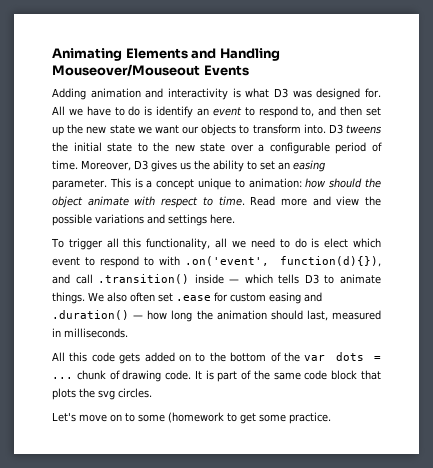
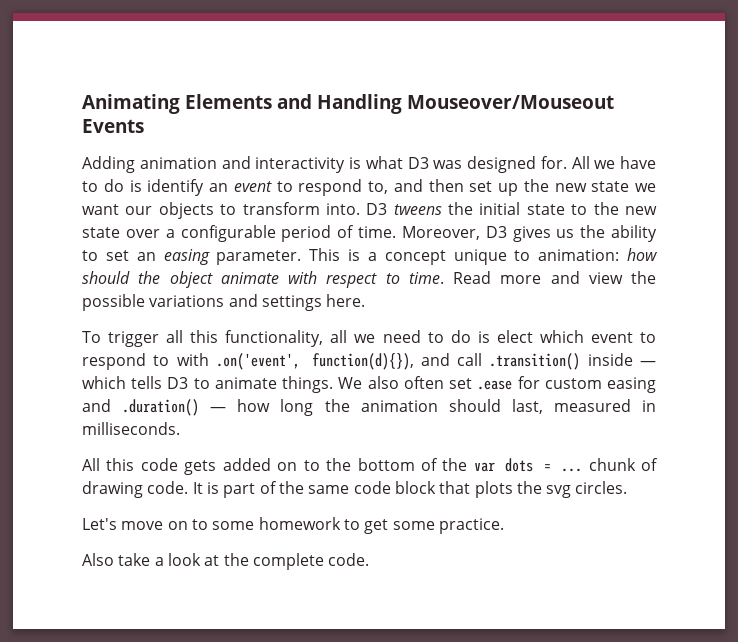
[168,412,224,423] (homework -> [258,517,341,530] homework
(331, 418) none -> [82,553,370,570] // Also take a look at the complete code.

